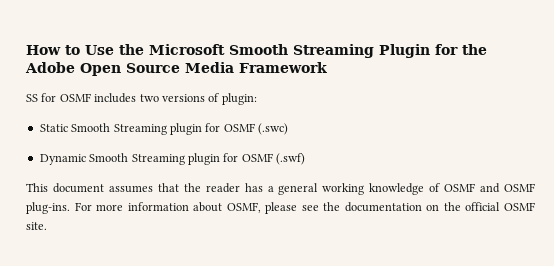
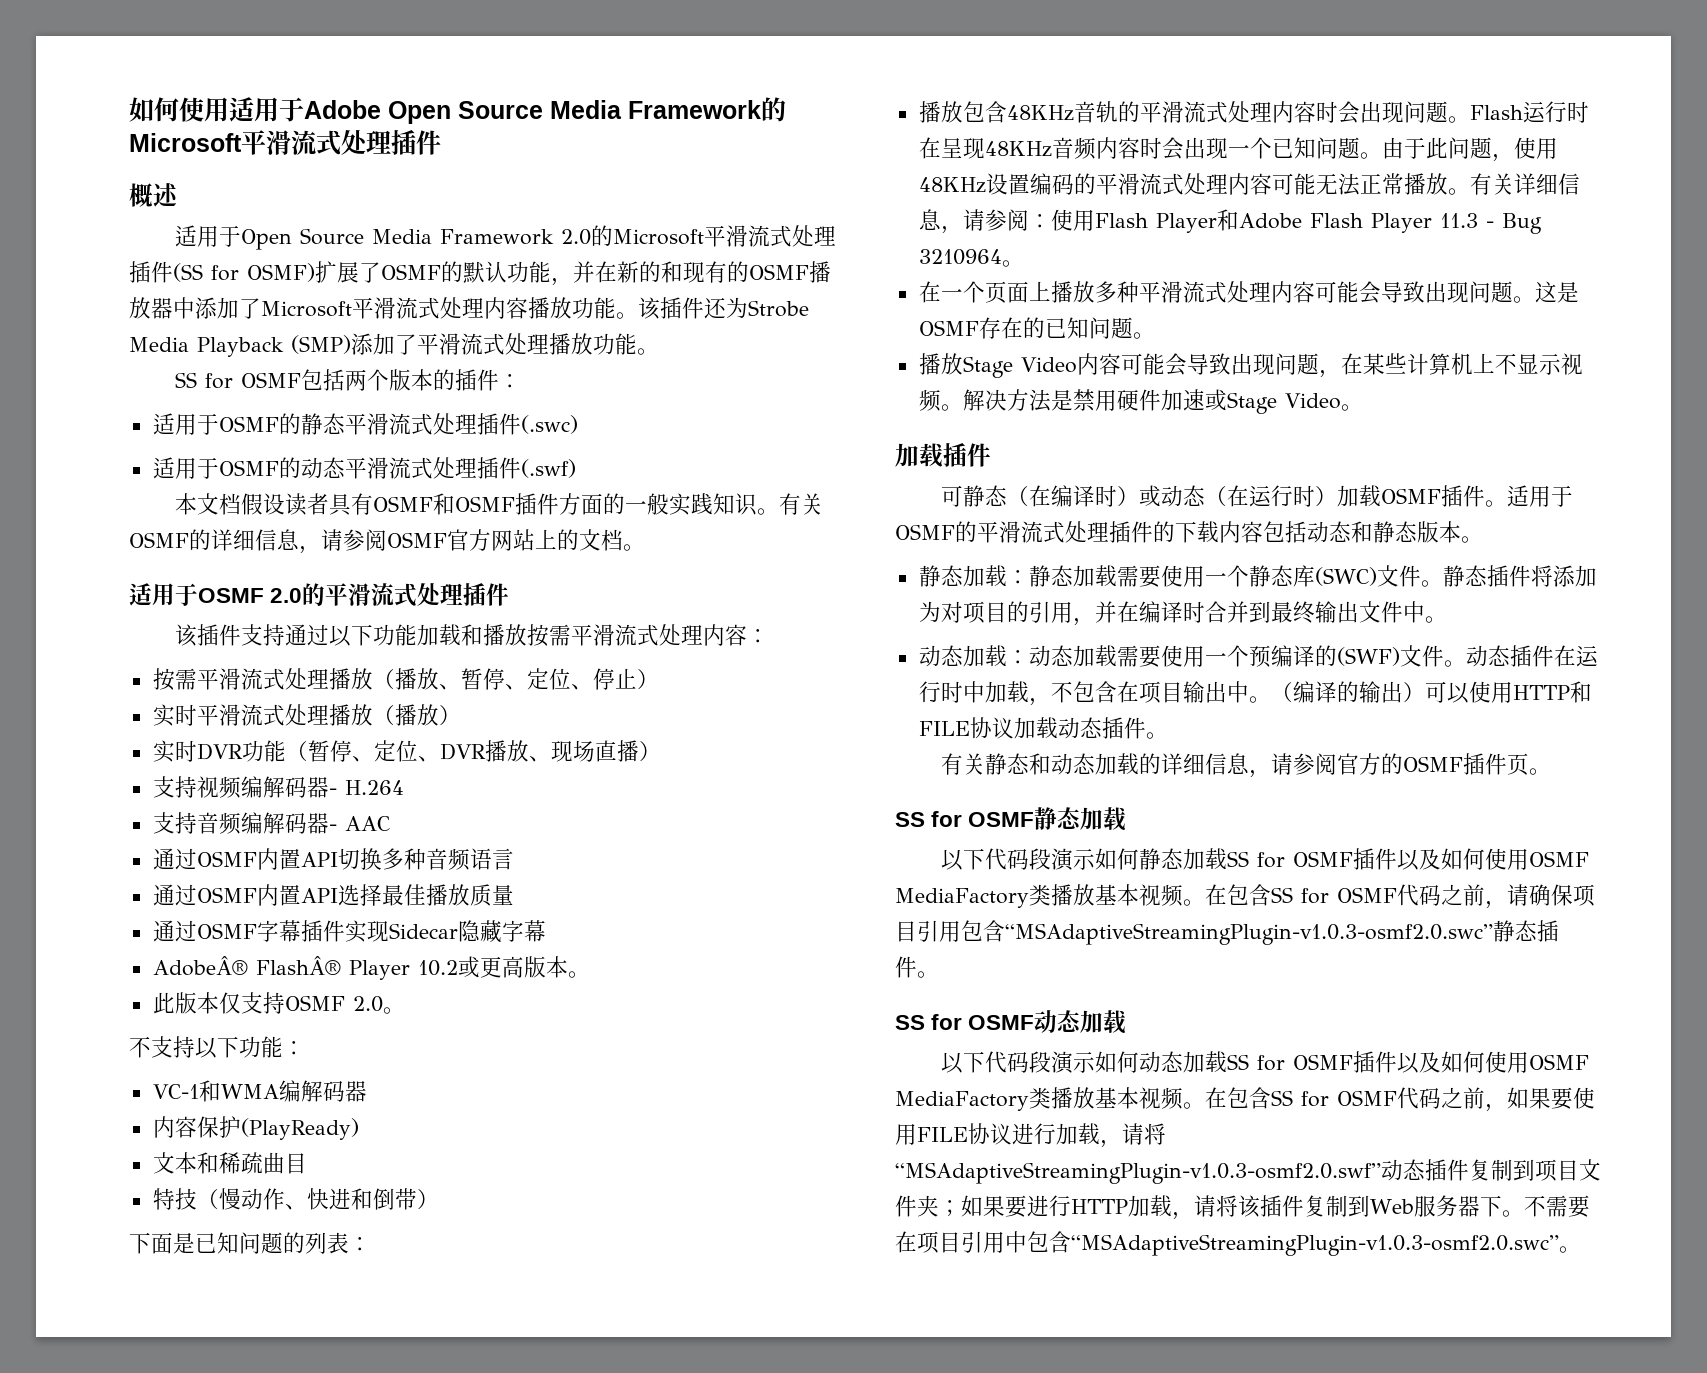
[26,44,487,58] How to Use the Microsoft Smooth Streaming Plugin for the -> [129,97,304,122] 如何使用适用于
[26,93,257,105] [39,123,288,135] [39,153,305,165] [26,183,535,195] [26,202,536,214] [26,222,47,230] // SS for OSMF includes two versions of plugin: // Static Smooth Streaming plugin for OSMF (.swc) // Dynamic Smooth Streaming plugin for OSMF (.swf) // This document assumes that the reader has a general working knowledge of OSMF and OSMF plug-ins. For more information about OSMF, please see the documentation on the official OSMF site. -> [761,97,786,122] [129,129,441,156] [129,183,178,207] [174,225,836,250] [129,261,831,286] [129,297,809,320] [129,333,659,357] [174,369,521,391] [152,413,578,435] [152,457,576,479] [174,493,823,516] [129,529,645,554] [129,583,510,607] [174,624,769,647] [152,668,659,691] [152,704,461,727] [152,740,661,763] [152,776,404,799] [152,812,390,835] [152,848,514,871] [152,884,514,906] [152,920,546,943] [152,956,590,980] [152,992,405,1014] [129,1036,305,1059] [152,1080,367,1102] [152,1116,359,1140] [152,1152,307,1174] [152,1188,439,1210] [129,1232,371,1254] [918,101,1589,124] [918,137,1558,162] [918,173,1580,196] [918,209,1542,234] [918,249,1024,267] [918,281,1579,304] [918,317,1155,339] [918,353,1583,378] [918,389,1363,414] [895,443,991,468] [940,485,1573,507] [895,521,1483,543] [918,565,1597,588] [918,601,1447,626] [918,645,1598,668] [918,681,1592,706] [918,717,1168,739] [940,753,1551,778] [895,807,1127,831] [940,848,1589,871] [895,884,1595,909] [895,920,1559,945] [895,956,939,978] [895,1010,1127,1034] [940,1051,1589,1074] [895,1087,1595,1112] [895,1123,1166,1148] [895,1159,1601,1184] [895,1195,1590,1220] [895,1231,1581,1256] 的Microsoft平滑流式处理插件 // 概述 // 适用于Open Source Media Framework 2.0的Microsoft平滑流式处理插件(SS for OSMF)扩展了OSMF的默认功能，并在新的和现有的OSMF播放器中添加了Microsoft平滑流式处理内容播放功能。该插件还为Strobe Media Playback (SMP)添加了平滑流式处理播放功能。 // SS for OSMF包括两个版本的插件： // 适用于OSMF的静态平滑流式处理插件(.swc) // 适用于OSMF的动态平滑流式处理插件(.swf) // 本文档假设读者具有OSMF和OSMF插件方面的一般实践知识。有关OSMF的详细信息，请参阅OSMF官方网站上的文档。 // 适用于OSMF 2.0的平滑流式处理插件 // 该插件支持通过以下功能加载和播放按需平滑流式处理内容： // 按需平滑流式处理播放（播放、暂停、定位、停止） // 实时平滑流式处理播放（播放） // 实时DVR功能（暂停、定位、DVR播放、现场直播） // 支持视频编解码器- H.264 // 支持音频编解码器- AAC // 通过OSMF内置API切换多种音频语言 // 通过OSMF内置API选择最佳播放质量 // 通过OSMF字幕插件实现Sidecar隐藏字幕 // AdobeÂ® FlashÂ® Player 10.2或更高版本。 // 此版本仅支持OSMF 2.0。 // 不支持以下功能： // VC-1和WMA编解码器 // 内容保护(PlayReady) // 文本和稀疏曲目 // 特技（慢动作、快进和倒带） // 下面是已知问题的列表： // 播放包含48KHz音轨的平滑流式处理内容时会出现问题。Flash运行时在呈现48KHz音频内容时会出现一个已知问题。由于此问题，使用48KHz设置编码的平滑流式处理内容可能无法正常播放。有关详细信息，请参阅：使用Flash Player和Adobe Flash Player 11.3 - Bug 3210964。 // 在一个页面上播放多种平滑流式处理内容可能会导致出现问题。这是OSMF存在的已知问题。 // 播放Stage Video内容可能会导致出现问题，在某些计算机上不显示视频。解决方法是禁用硬件加速或Stage Video。 // 加载插件 // 可静态（在编译时）或动态（在运行时）加载OSMF插件。适用于OSMF的平滑流式处理插件的下载内容包括动态和静态版本。 // 静态加载：静态加载需要使用一个静态库(SWC)文件。静态插件将添加为对项目的引用，并在编译时合并到最终输出文件中。 // 动态加载：动态加载需要使用一个预编译的(SWF)文件。动态插件在运行时中加载，不包含在项目输出中。（编译的输出）可以使用HTTP和FILE协议加载动态插件。 // 有关静态和动态加载的详细信息，请参阅官方的OSMF插件页。 // SS for OSMF静态加载 // 以下代码段演示如何静态加载SS for OSMF插件以及如何使用OSMF MediaFactory类播放基本视频。在包含SS for OSMF代码之前，请确保项目引用包含“MSAdaptiveStreamingPlugin-v1.0.3-osmf2.0.swc”静态插件。 // SS for OSMF动态加载 // 以下代码段演示如何动态加载SS for OSMF插件以及如何使用OSMF MediaFactory类播放基本视频。在包含SS for OSMF代码之前，如果要使用FILE协议进行加载，请将“MSAdaptiveStreamingPlugin-v1.0.3-osmf2.0.swf”动态插件复制到项目文件夹；如果要进行HTTP加载，请将该插件复制到Web服务器下。不需要在项目引用中包含“MSAdaptiveStreamingPlugin-v1.0.3-osmf2.0.swc”。

